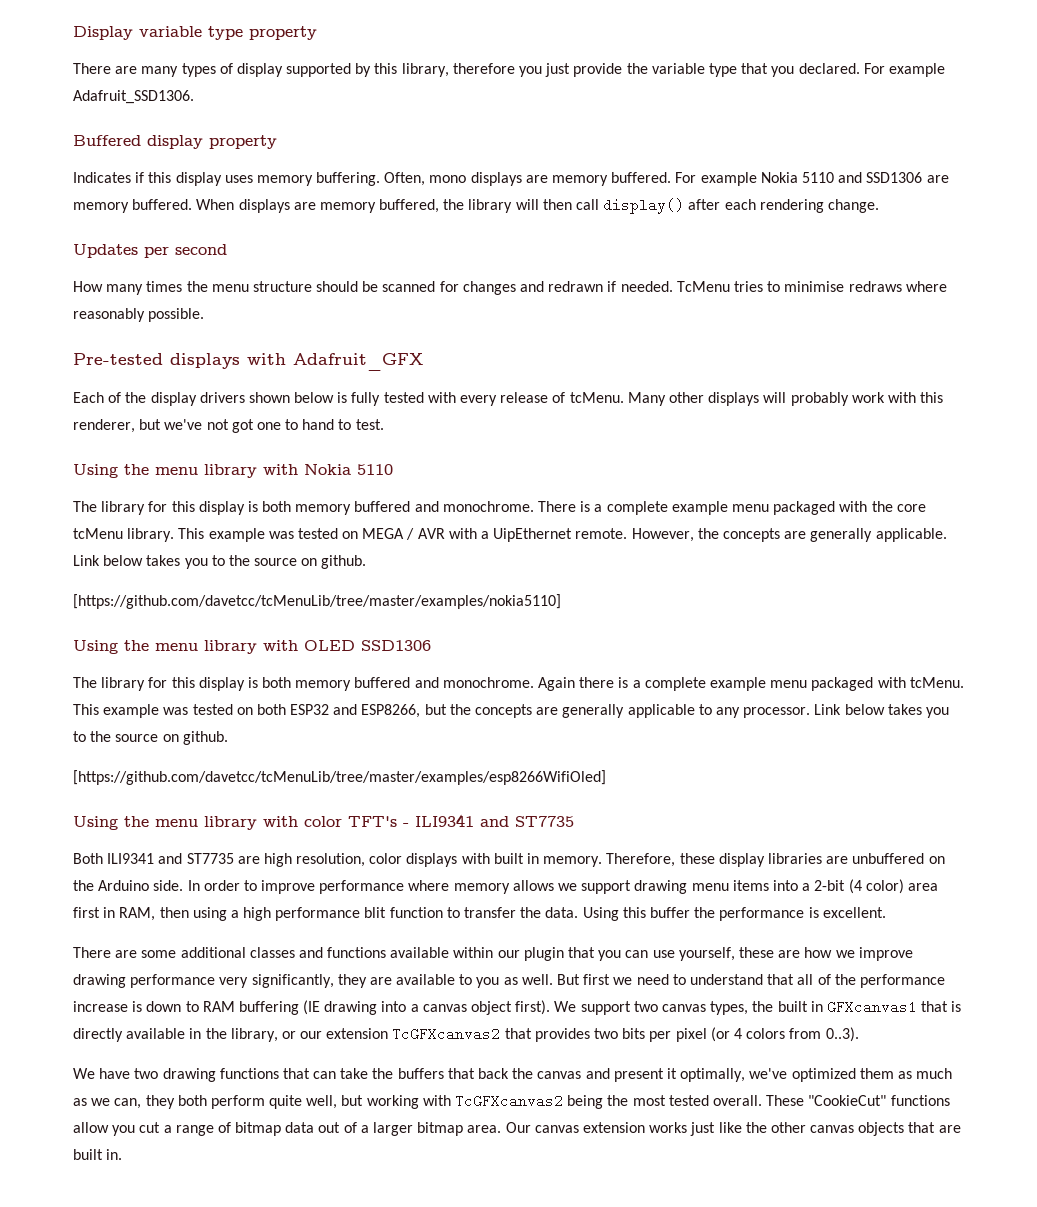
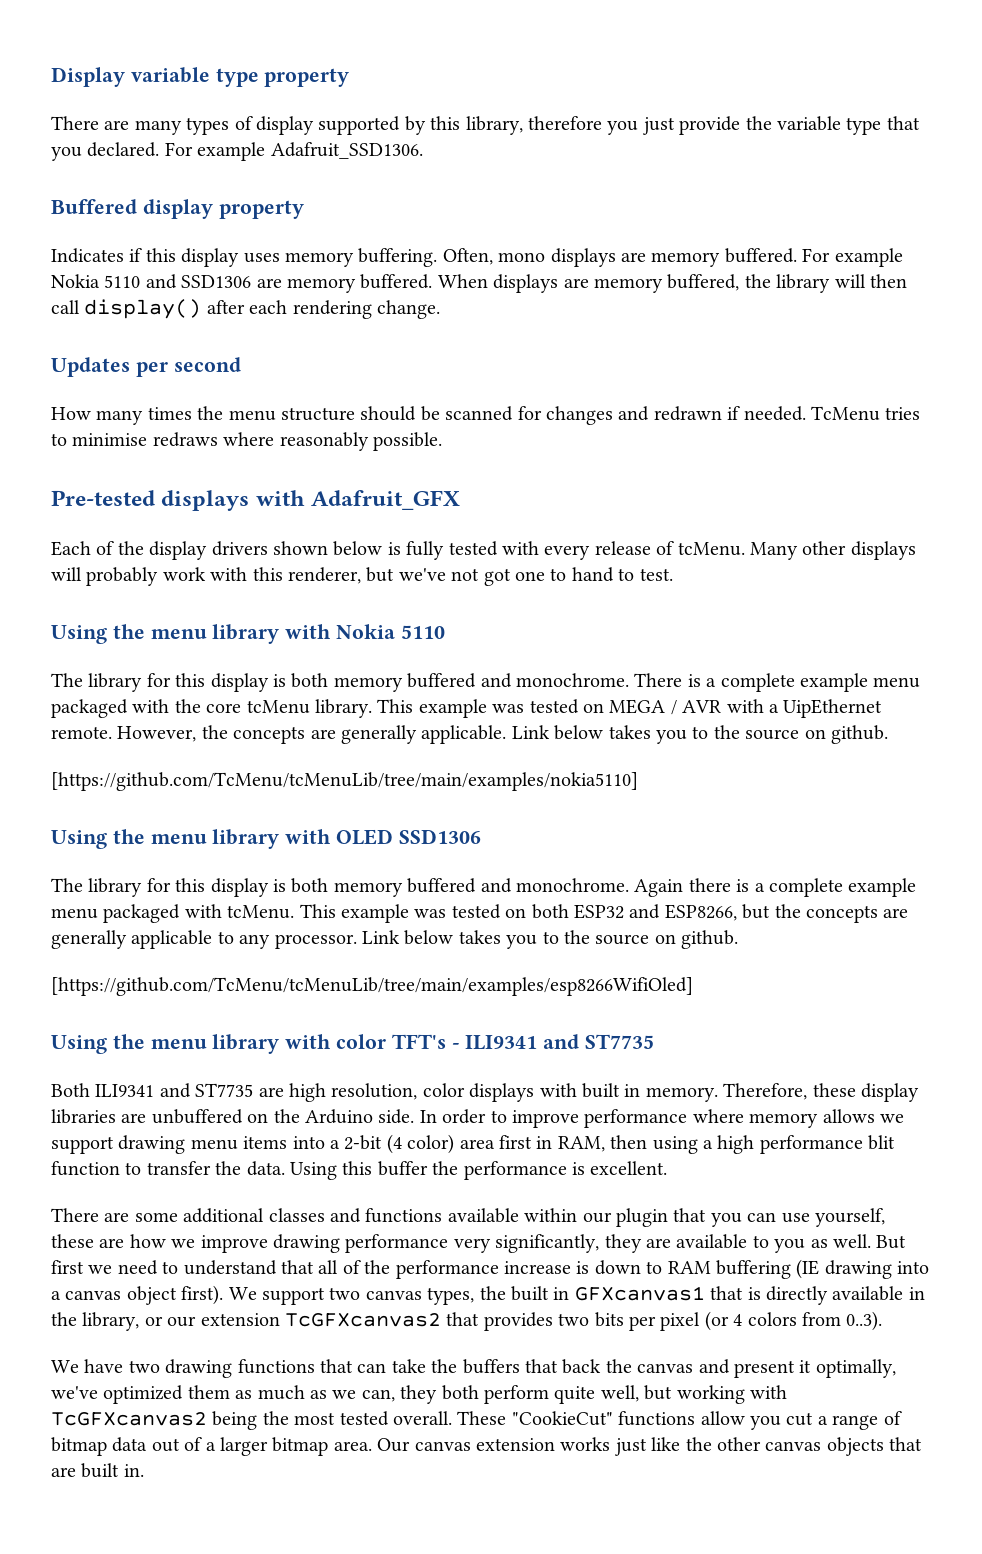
[73,594,561,609] [https://github.com/davetcc/tcMenuLib/tree/master/examples/nokia5110] -> [51,772,638,791] [https://github.com/TcMenu/tcMenuLib/tree/main/examples/nokia5110]
[73,770,606,785] [https://github.com/davetcc/tcMenuLib/tree/master/examples/esp8266WifiOled] -> [51,977,693,996] [https://github.com/TcMenu/tcMenuLib/tree/main/examples/esp8266WifiOled]

